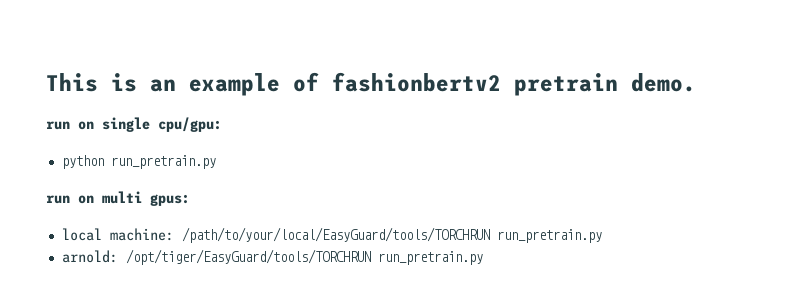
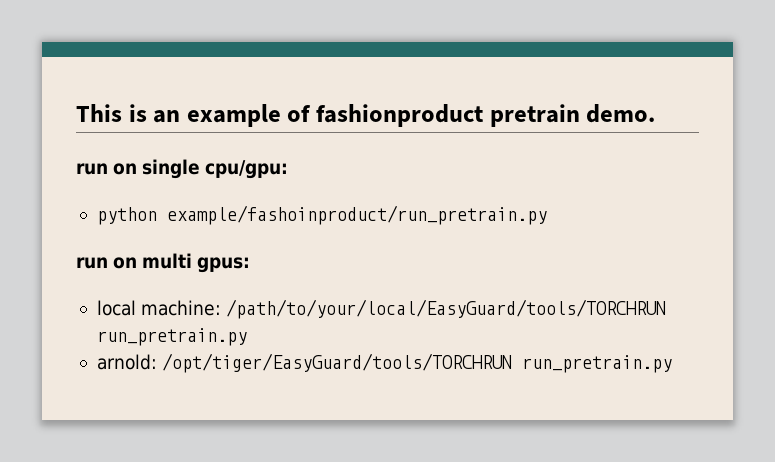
[332,72,501,92] fashionbertv2 -> [316,104,484,127] fashionproduct
[110,155,216,169] run_pretrain.py -> [166,205,547,225] example/fashoinproduct/run_pretrain.py

